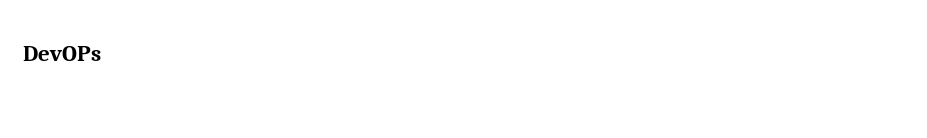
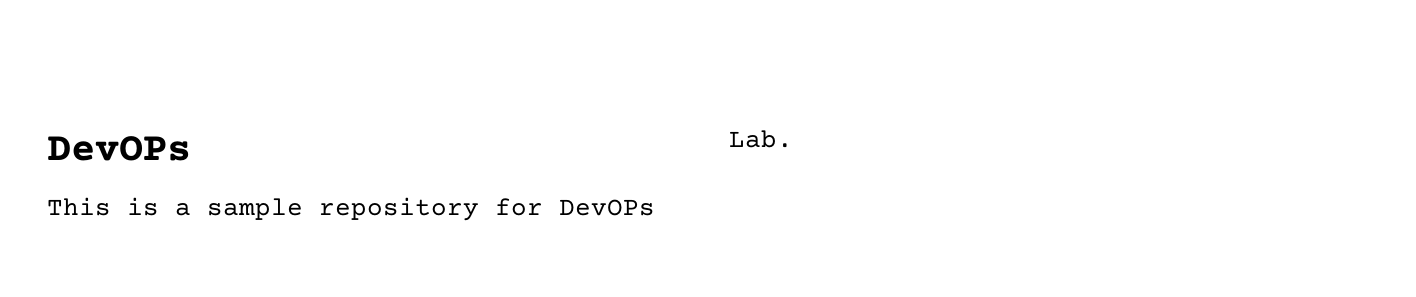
[23,46,101,61] DevOPs -> [47,136,191,161] [47,197,655,221] [729,130,793,148] DevOPs // This is a sample repository for DevOPs Lab.

